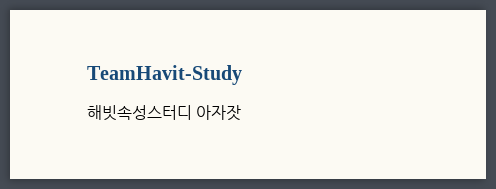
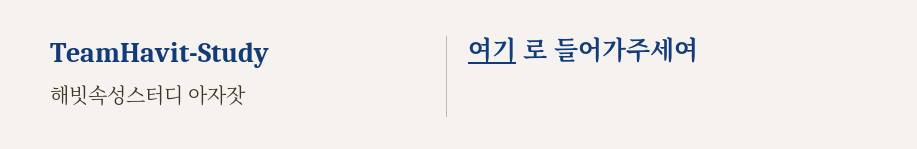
(242, 113) none -> [468,37,698,63] // 여기 로 들어가주세여

